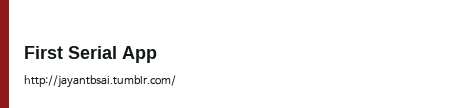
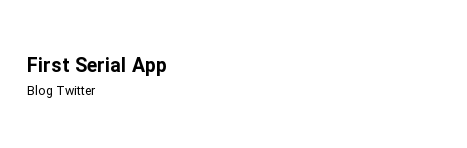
[24,75,176,88] http://jayantbsai.tumblr.com/ -> [27,85,97,98] Blog Twitter

